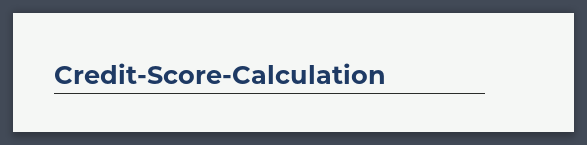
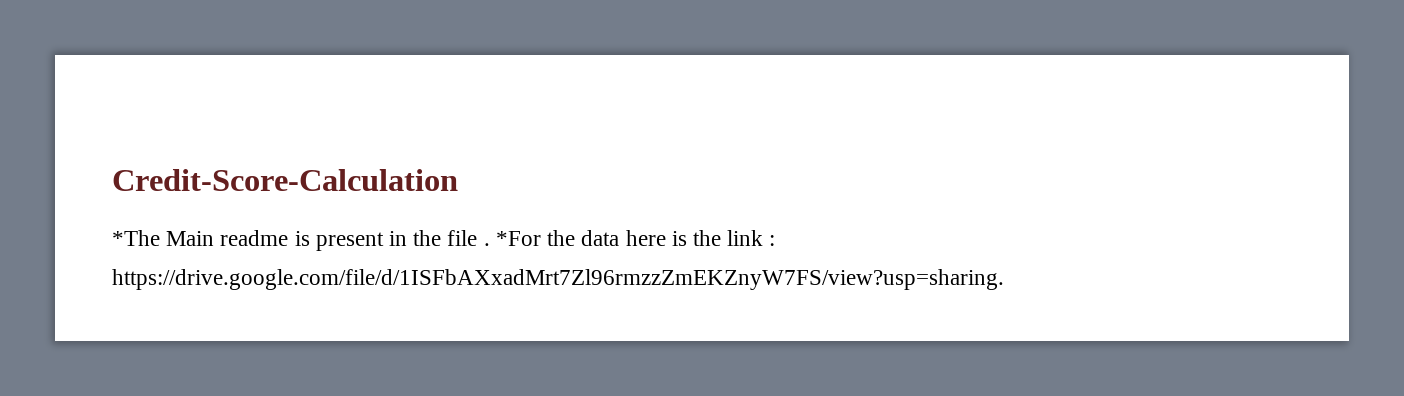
(386, 73) none -> [112,230,776,251] [112,269,1004,290] // *The Main readme is present in the file . *For the data here is the link : https://drive.google.com/file/d/1ISFbAXxadMrt7Zl96rmzzZmEKZnyW7FS/view?usp=sharing.

